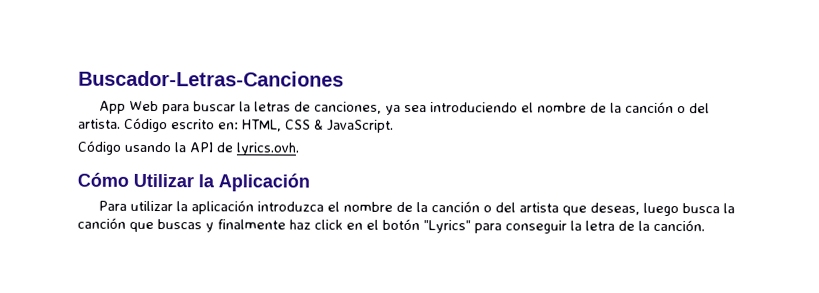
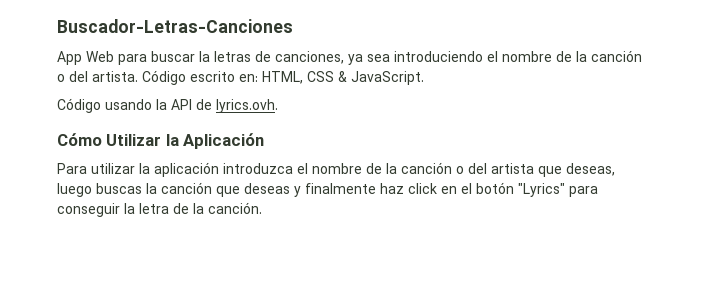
[682,203,721,214] busca -> [96,183,142,194] buscas
[157,219,202,230] buscas -> [244,183,290,194] deseas

